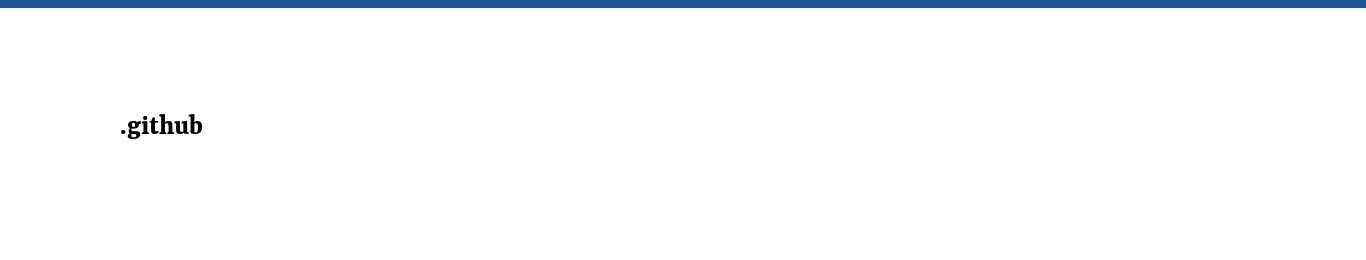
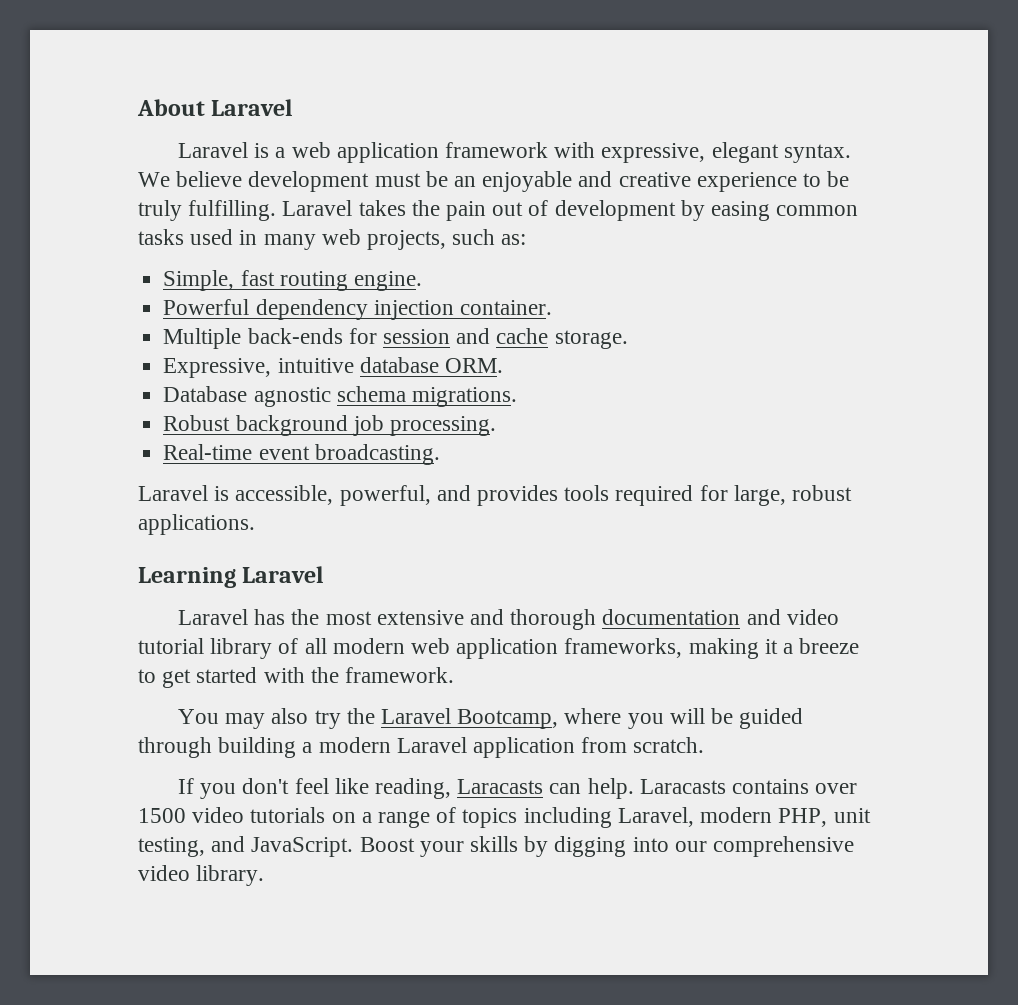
[120,114,203,139] .github -> [137,99,293,116] [177,142,851,163] [138,171,850,192] [138,200,859,221] [138,229,527,250] [163,270,422,291] [163,299,552,320] [163,328,628,349] [163,357,503,378] [163,386,517,407] [163,415,496,436] [163,444,440,465] [138,485,853,506] [138,514,255,535] [138,566,324,588] [177,609,839,630] [138,638,860,659] [138,667,455,688] [177,708,804,729] [138,737,705,758] [177,778,858,799] [138,807,871,828] [138,836,855,857] [138,865,265,886] About Laravel // Laravel is a web application framework with expressive, elegant syntax. We believe development must be an enjoyable and creative experience to be truly fulfilling. Laravel takes the pain out of development by easing common tasks used in many web projects, such as: // Simple, fast routing engine. // Powerful dependency injection container. // Multiple back-ends for session and cache storage. // Expressive, intuitive database ORM. // Database agnostic schema migrations. // Robust background job processing. // Real-time event broadcasting. // Laravel is accessible, powerful, and provides tools required for large, robust applications. // Learning Laravel // Laravel has the most extensive and thorough documentation and video tutorial library of all modern web application frameworks, making it a breeze to get started with the framework. // You may also try the Laravel Bootcamp, where you will be guided through building a modern Laravel application from scratch. // If you don't feel like reading, Laracasts can help. Laracasts contains over 1500 video tutorials on a range of topics including Laravel, modern PHP, unit testing, and JavaScript. Boost your skills by digging into our comprehensive video library.

